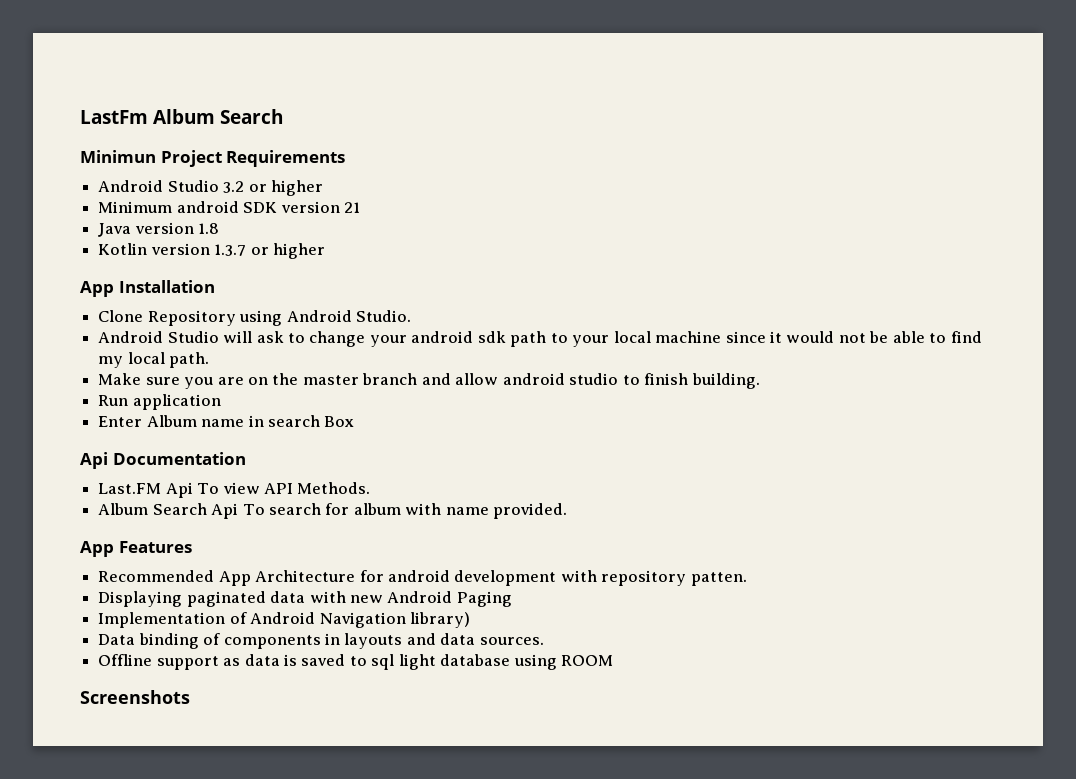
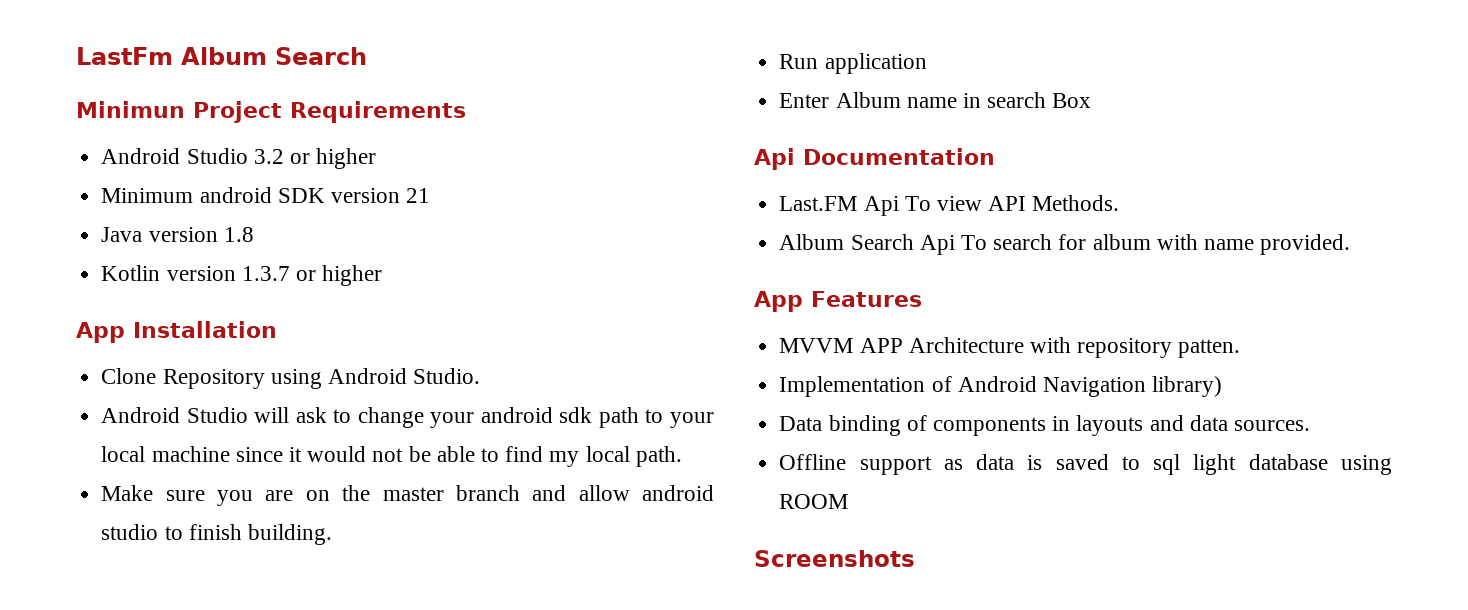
[98,570,747,586] [98,591,512,607] Recommended App Architecture for android development with repository patten. // Displaying paginated data with new Android Paging -> [779,337,1241,358] MVVM APP Architecture with repository patten.

